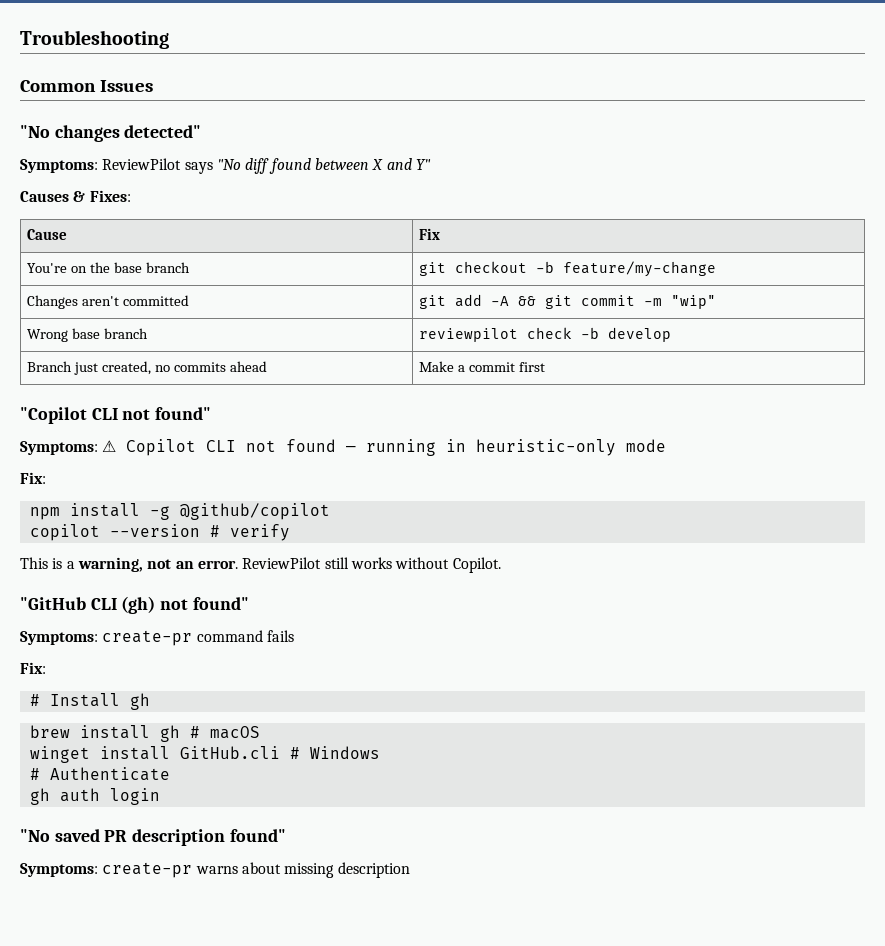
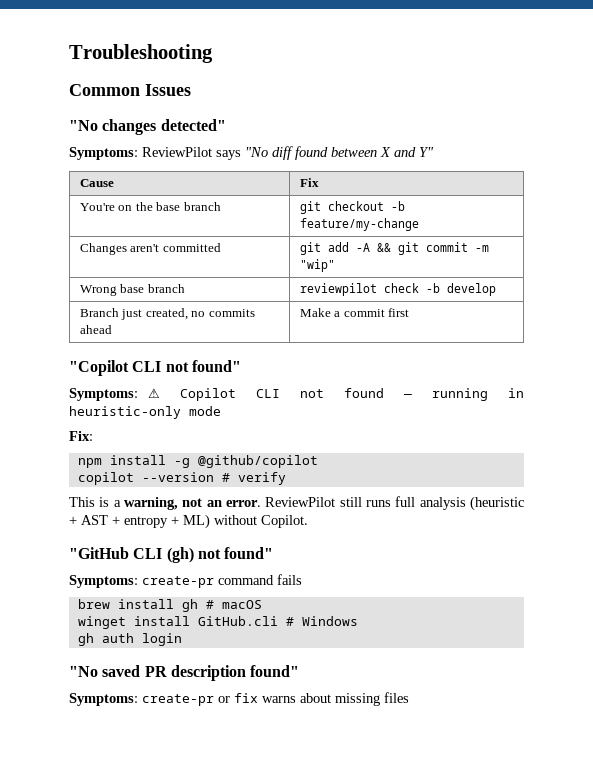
[20,190,131,202] // Causes & Fixes: -> (434, 152) none
[350,557,392,569] works -> [366,496,524,511] [69,514,210,529] runs full analysis (heuristic + AST + entropy + ML)
[20,662,46,674] [29,693,150,710] // Fix: // # Install gh -> (302, 579) none
[29,767,170,781] // # Authenticate -> (358, 621) none
(193, 870) none -> [218,693,258,703] or fix
[337,862,410,878] description -> [384,692,409,703] files

